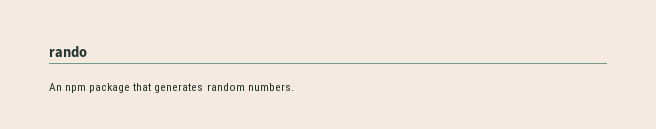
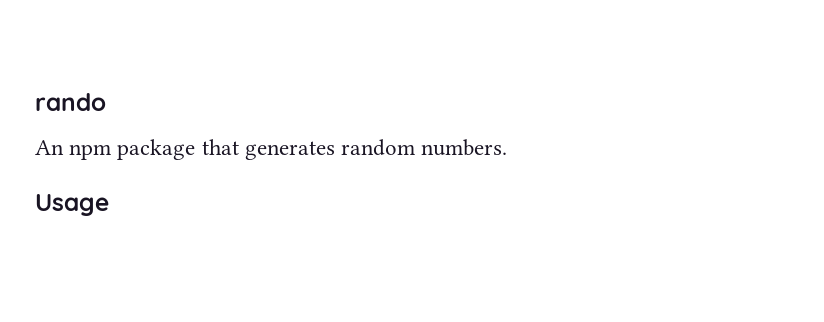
(294, 87) none -> [35,194,109,216] // Usage

